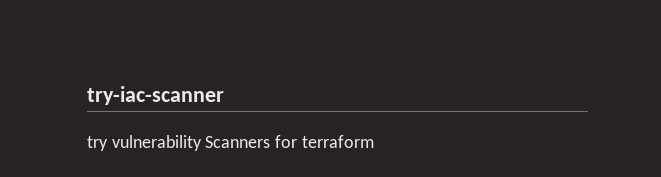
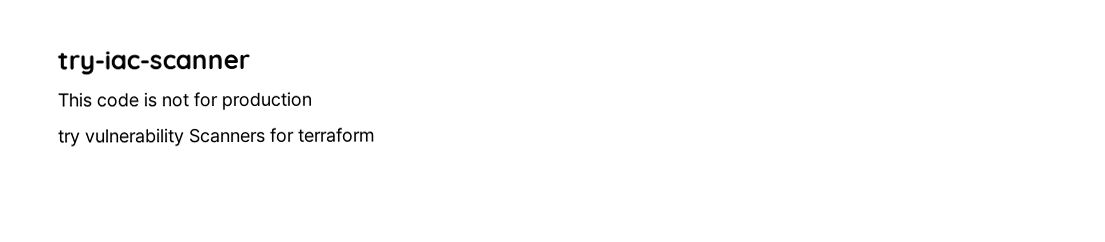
(224, 95) none -> [57,91,312,111] // This code is not for production

